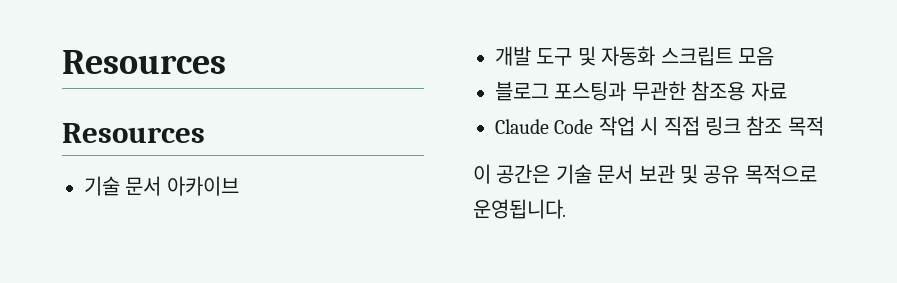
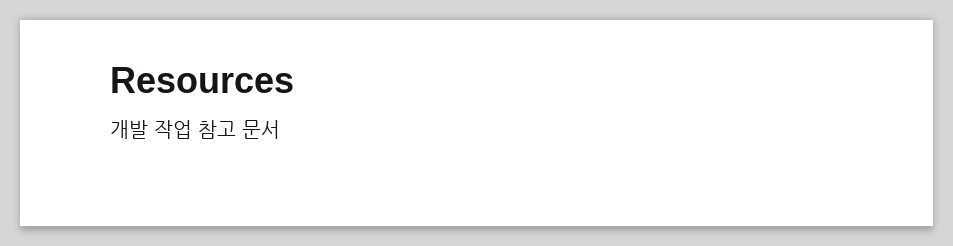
[62,50,226,74] [62,123,205,143] [84,176,239,196] [495,46,774,66] [495,81,787,101] [495,116,824,136] [473,164,817,184] [473,199,567,219] Resources // Resources // 기술 문서 아카이브 // 개발 도구 및 자동화 스크립트 모음 // 블로그 포스팅과 무관한 참조용 자료 // Claude Code 작업 시 직접 링크 참조 목적 // 이 공간은 기술 문서 보관 및 공유 목적으로 운영됩니다. -> [110,67,294,93] [110,120,280,139] Resources // 개발 작업 참고 문서

